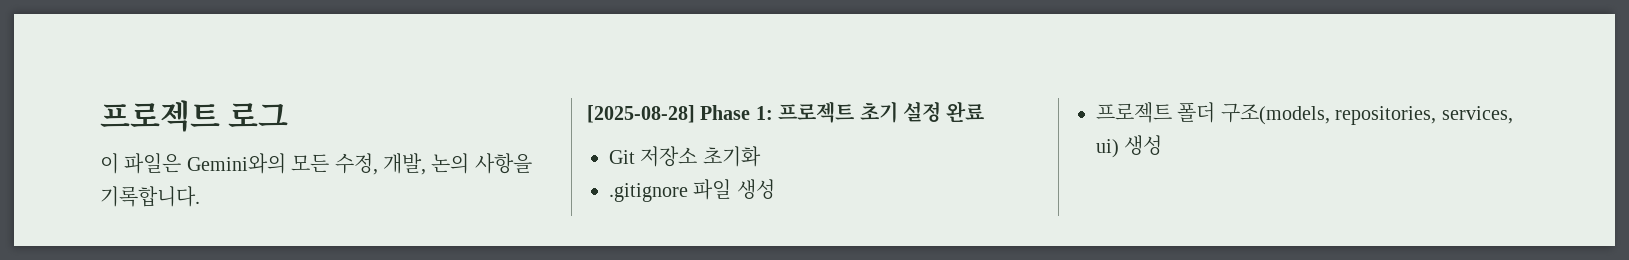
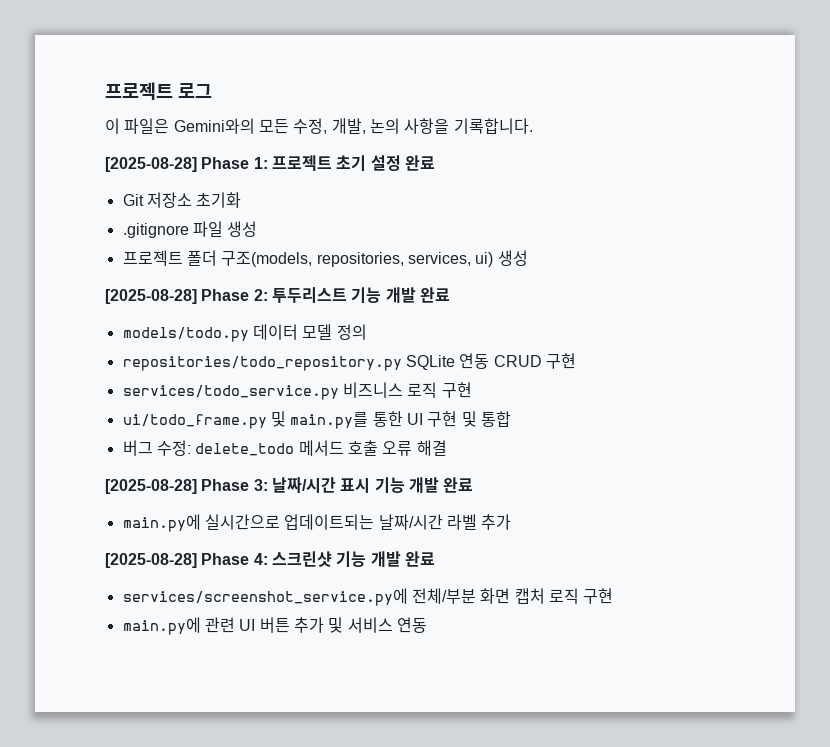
(1163, 145) none -> [105,287,450,304] [122,324,367,342] [122,353,576,371] [122,382,472,400] [122,411,511,429] [122,440,447,456] [105,477,474,494] [122,514,512,532] [105,551,435,568] [122,588,614,606] [122,617,427,635] // [2025-08-28] Phase 2: 투두리스트 기능 개발 완료 // models/todo.py 데이터 모델 정의 // repositories/todo_repository.py SQLite 연동 CRUD 구현 // services/todo_service.py 비즈니스 로직 구현 // ui/todo_frame.py 및 main.py를 통한 UI 구현 및 통합 // 버그 수정: delete_todo 메서드 호출 오류 해결 // [2025-08-28] Phase 3: 날짜/시간 표시 기능 개발 완료 // main.py에 실시간으로 업데이트되는 날짜/시간 라벨 추가 // [2025-08-28] Phase 4: 스크린샷 기능 개발 완료 // services/screenshot_service.py에 전체/부분 화면 캡처 로직 구현 // main.py에 관련 UI 버튼 추가 및 서비스 연동

